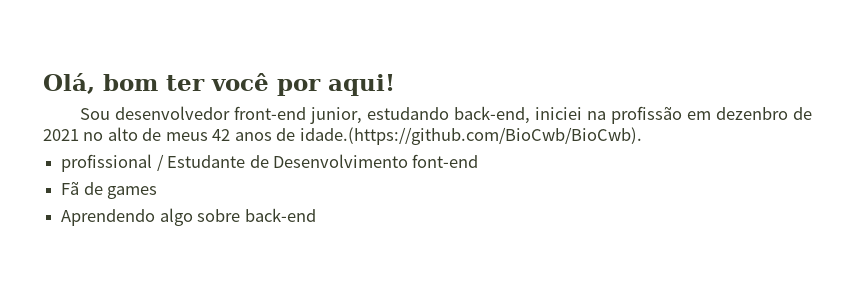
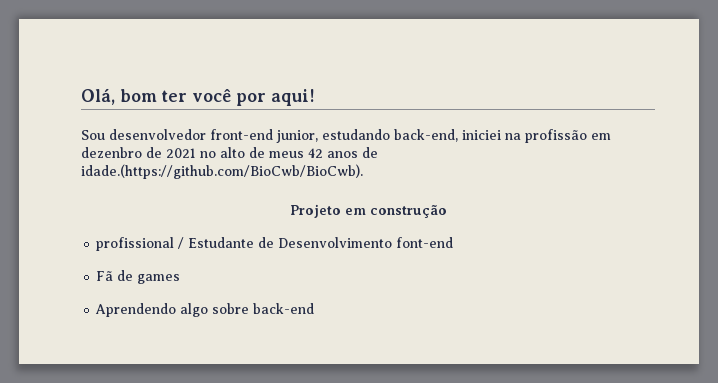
(642, 136) none -> [289,204,447,218] // Projeto em construção

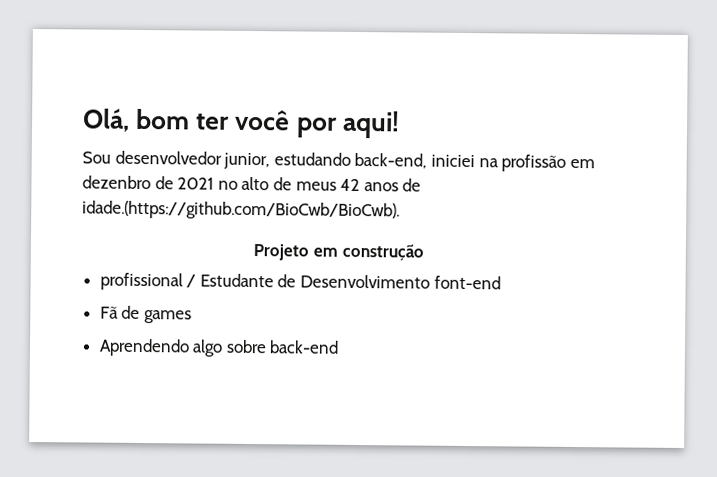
[210,129,273,140] front-end -> (222, 157) none

